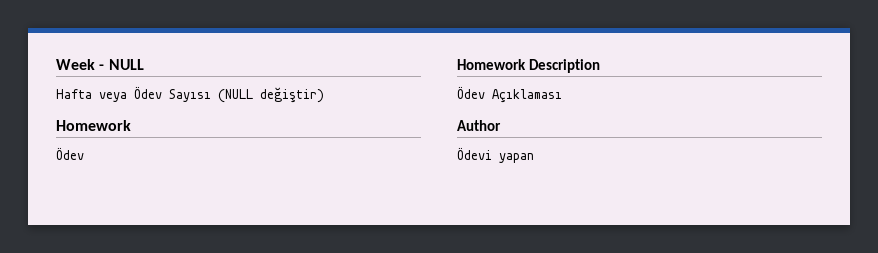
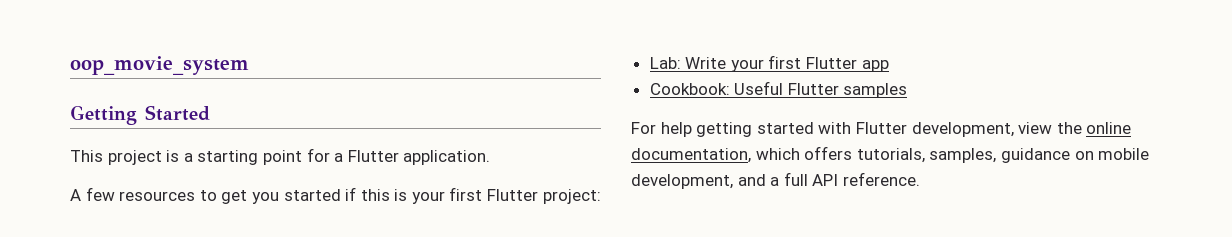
[56,59,144,70] [56,86,324,103] [56,120,131,131] [56,147,84,160] [457,59,601,73] [457,86,562,103] [457,120,501,131] [457,147,534,163] Week - NULL // Hafta veya Ödev Sayısı (NULL değiştir) // Homework // Ödev // Homework Description // Ödev Açıklaması // Author // Ödevi yapan -> [70,56,249,75] [70,105,210,125] [70,148,491,165] [70,187,601,204] [649,55,889,72] [649,81,908,98] [631,122,1132,137] [631,146,1150,163] [631,172,920,189] oop_movie_system // Getting Started // This project is a starting point for a Flutter application. // A few resources to get you started if this is your first Flutter project: // Lab: Write your first Flutter app // Cookbook: Useful Flutter samples // For help getting started with Flutter development, view the online documentation, which offers tutorials, samples, guidance on mobile development, and a full API reference.

